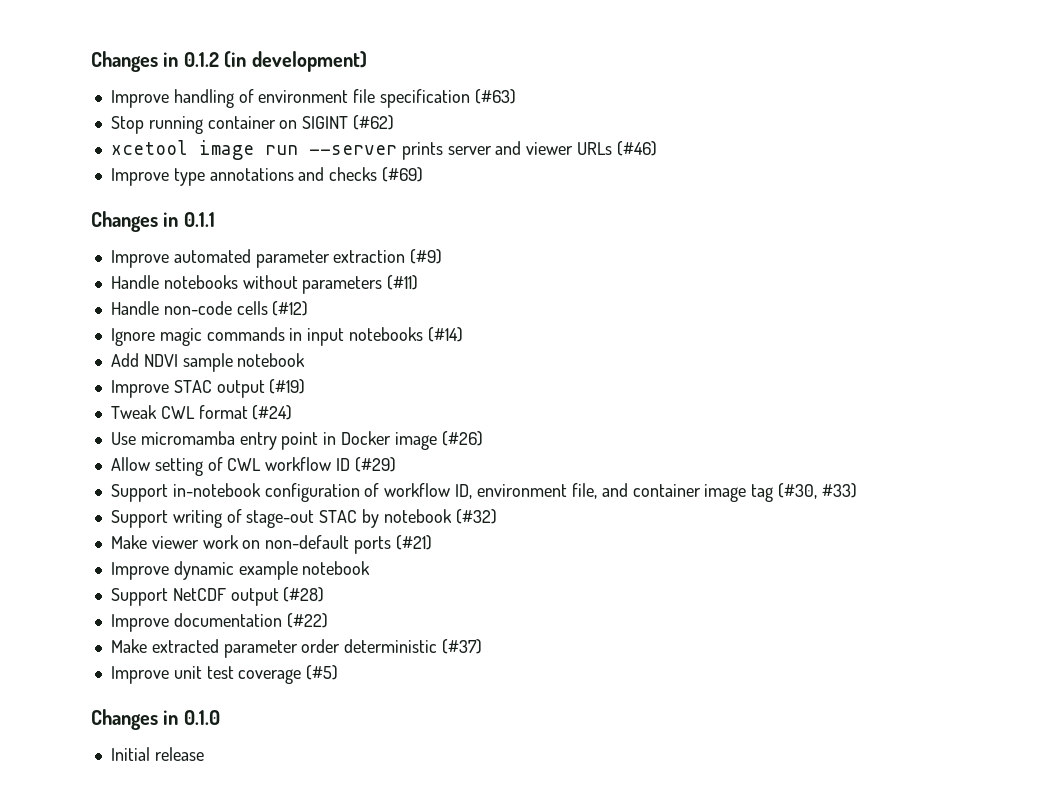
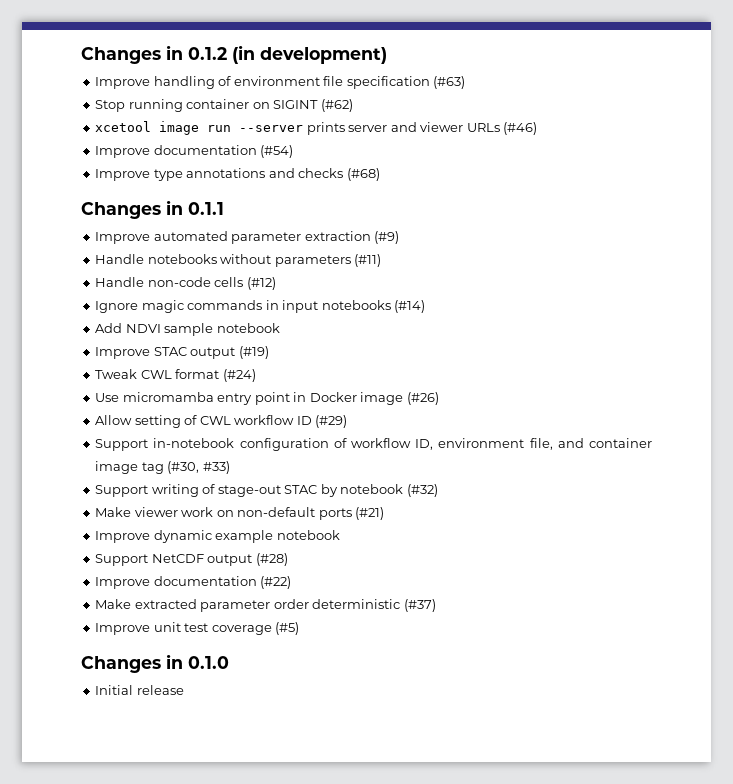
(657, 148) none -> [95,145,294,158] // Improve documentation (#54)
[382,167,424,182] (#69) -> [346,168,380,181] (#68)

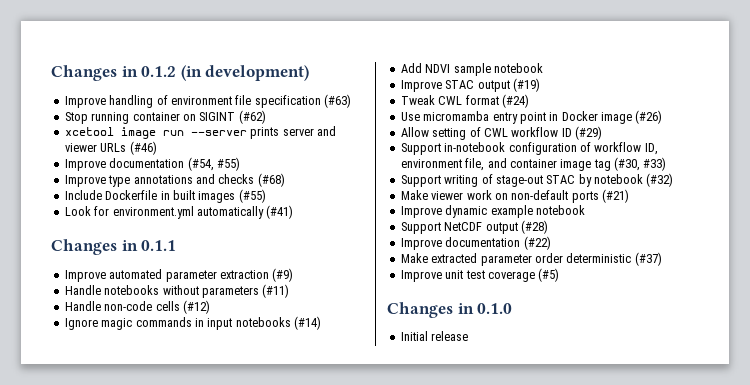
[260,145,294,158] (#54) -> [187,157,240,171] (#54, #55)
(380, 174) none -> [64,189,266,203] [64,205,294,219] // Include Dockerfile in built images (#55) // Look for environment.yml automatically (#41)

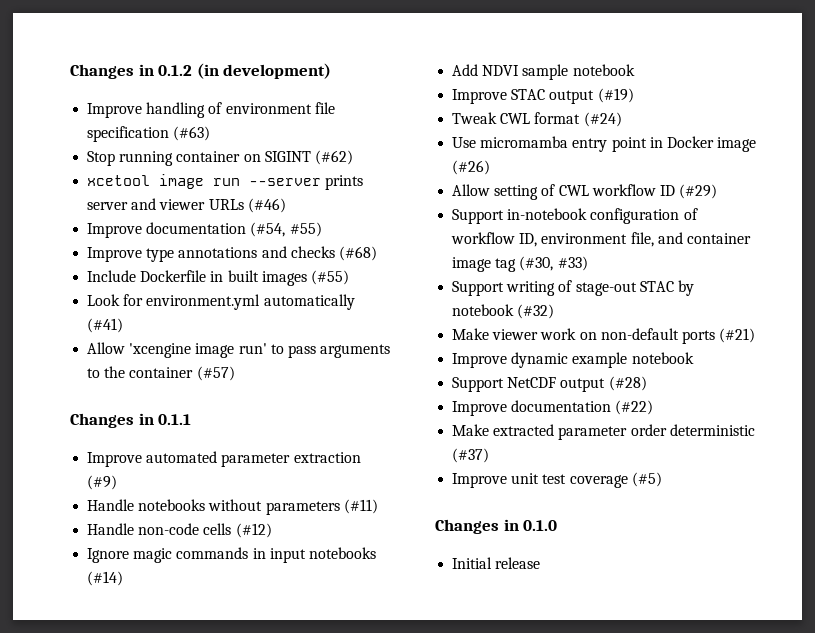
(294, 212) none -> [87,342,391,358] [87,366,235,381] // Allow 'xcengine image run' to pass arguments to the container (#57)

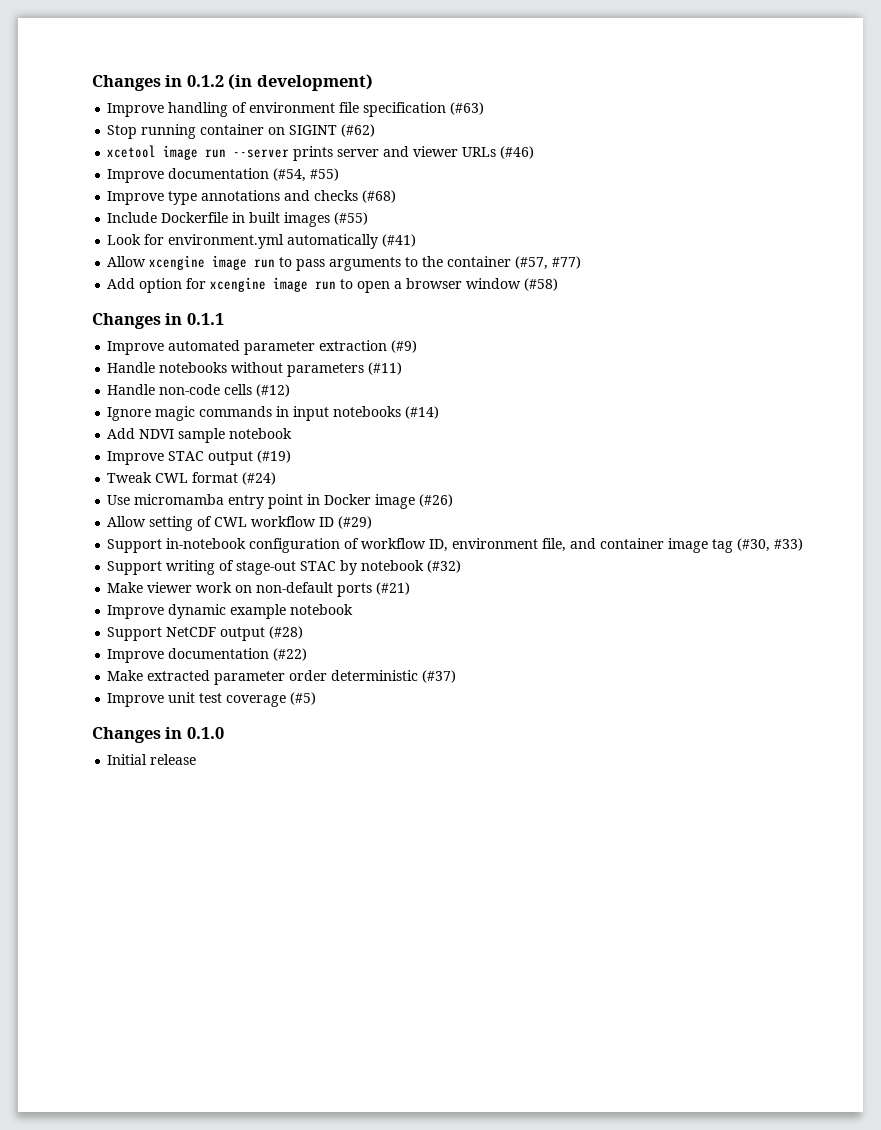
[129,343,267,358] 'xcengine image run' -> [149,255,276,270] xcengine image run
[196,366,235,381] (#57) -> [515,256,582,270] [107,277,559,293] (#57, #77) // Add option for xcengine image run to open a browser window (#58)

